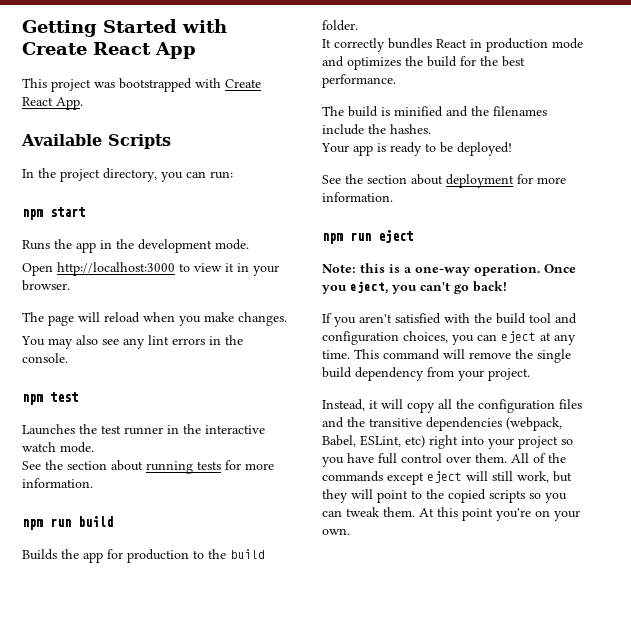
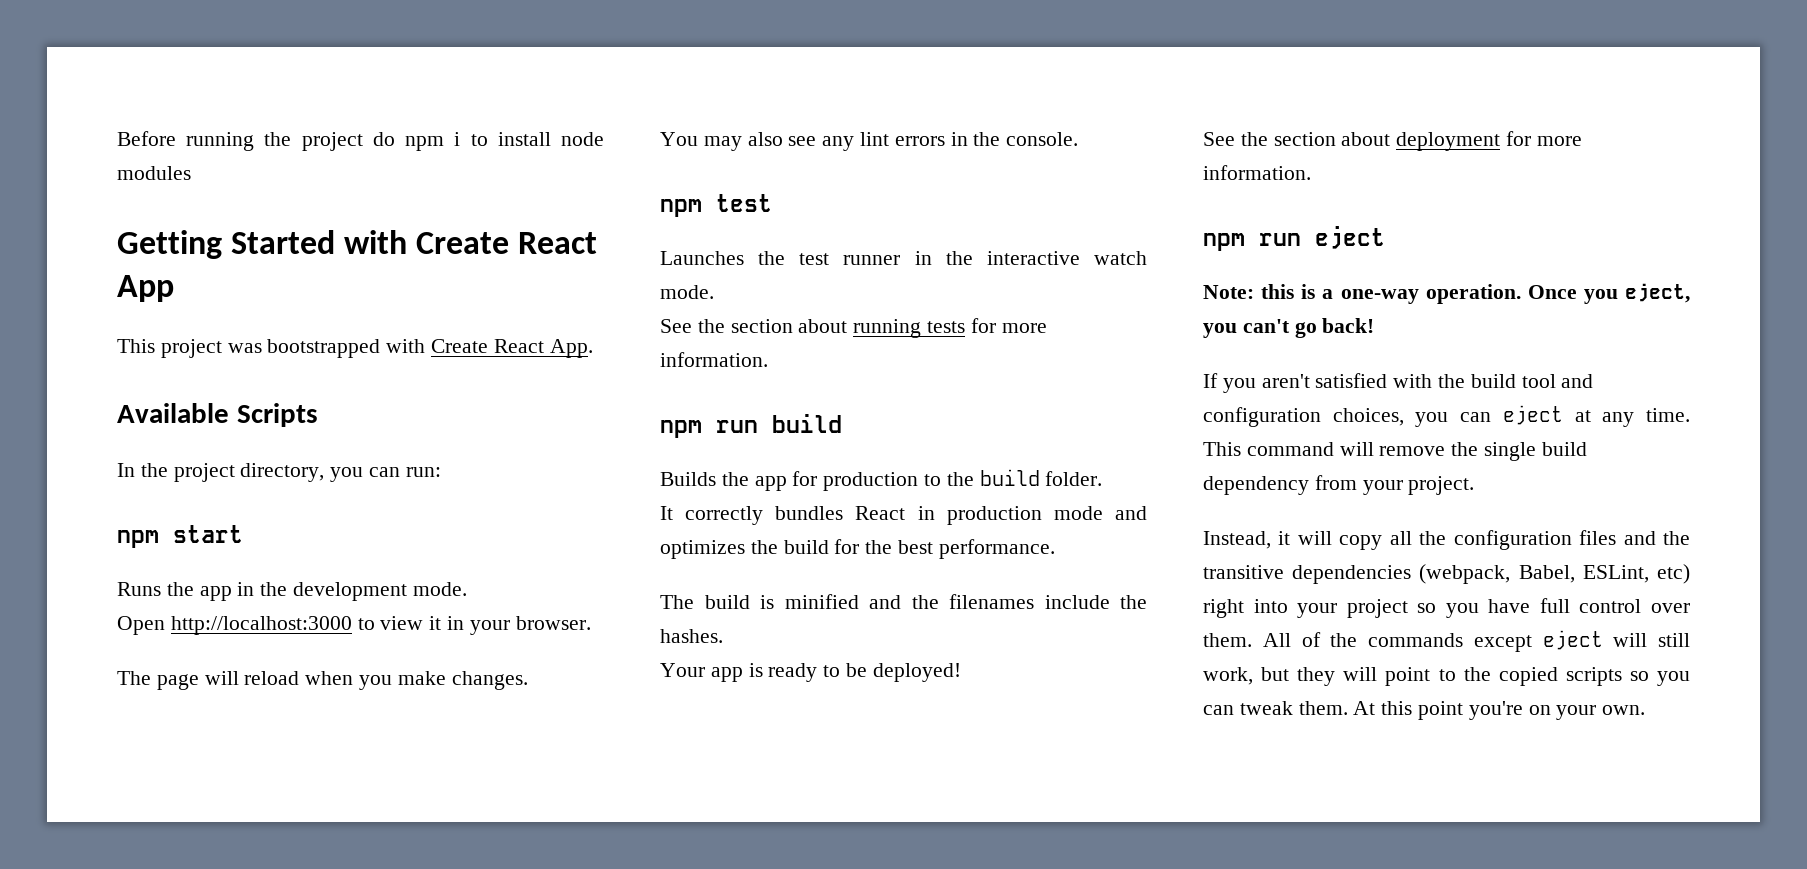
(22, 28) none -> [117,131,604,151] [117,166,191,180] Before running the project do npm i to install node modules //

